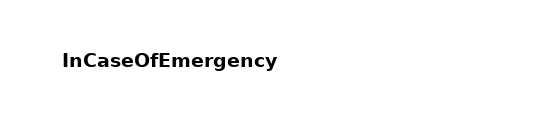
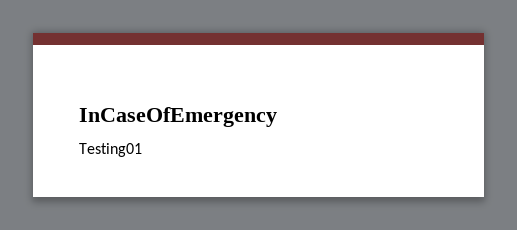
(278, 62) none -> [79,143,142,157] // Testing01

